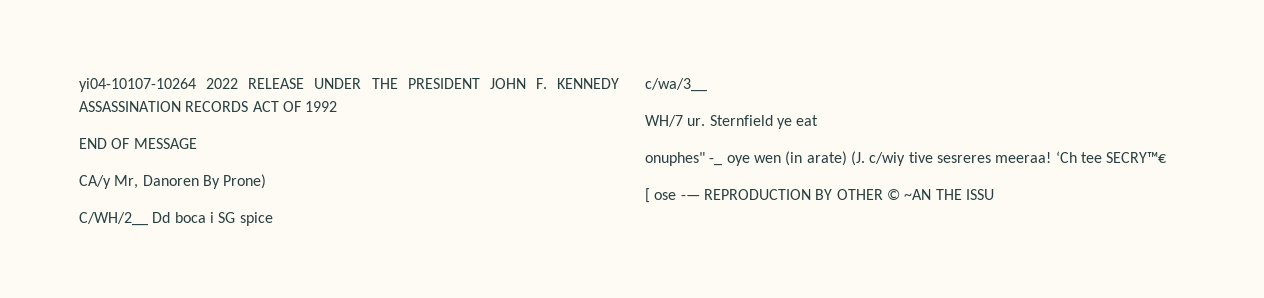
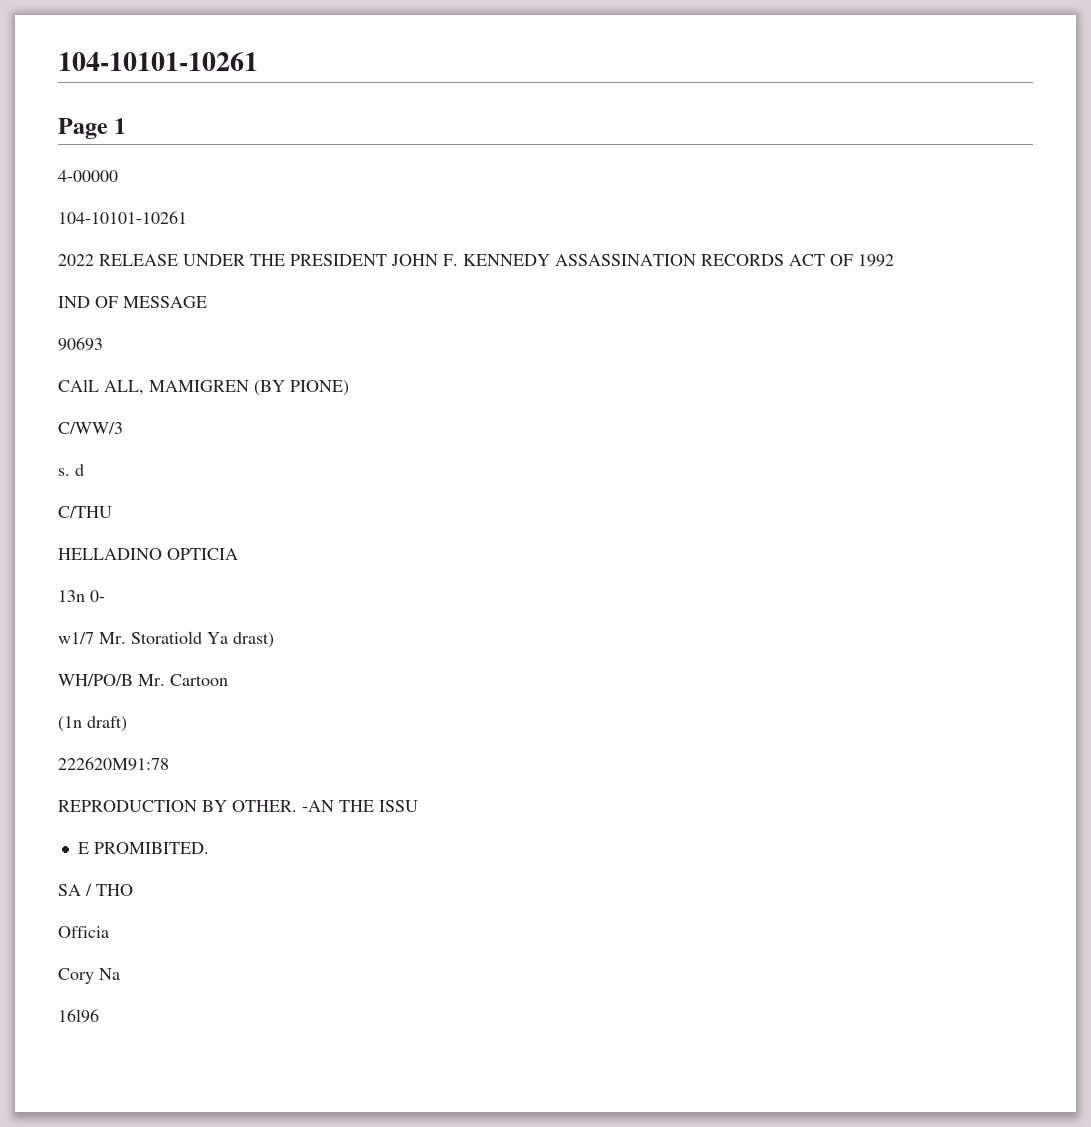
[79,78,196,92] yi04-10107-10264 -> [58,52,258,71] [58,118,127,139] [58,170,118,182] [58,211,187,224] 104-10101-10261 // Page 1 // 4-00000 // 104-10101-10261 //
[79,138,107,149] END -> [58,296,90,308] IND
[79,174,267,189] [79,212,273,226] [645,78,707,92] [645,115,819,129] [645,151,1167,166] [645,188,994,203] CA/y Mr, Danoren By Prone) // C/WH/2__ Dd boca i SG spice // c/wa/3__ // WH/7 ur. Sternfield ye eat // onuphes" -_ oye wen (in arate) (J. c/wiy tive sesreres meeraa! ‘Ch tee SECRY™€ // [ ose -— REPRODUCTION BY OTHER © ~AN THE ISSU -> [58,337,103,351] [58,379,349,396] [58,422,123,434] [58,464,84,476] [58,506,112,518] [58,548,238,560] [58,590,105,602] [58,631,274,648] [58,674,228,686] [58,716,127,732] [58,757,169,771] [58,800,418,812] [77,842,209,854] [58,884,133,896] [58,926,109,938] [58,968,120,984] [58,1009,99,1023] 90693 // CAlL ALL, MAMIGREN (BY PIONE) // C/WW/3 // s. d // C/THU // HELLADINO OPTICIA // 13n 0- // w1/7 Mr. Storatiold Ya drast) // WH/PO/B Mr. Cartoon // (1n draft) // 222620M91:78 // REPRODUCTION BY OTHER. -AN THE ISSU // E PROMIBITED. // SA / THO // Officia // Cory Na // 16l96

